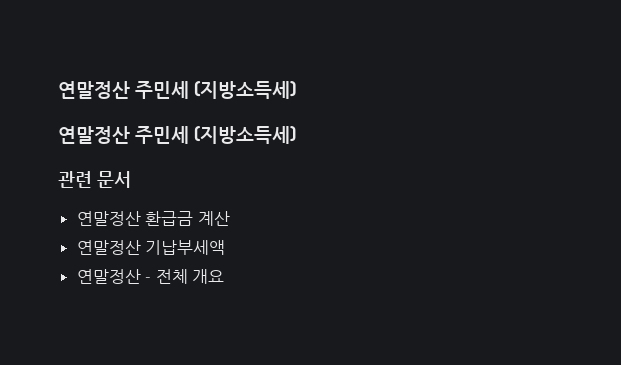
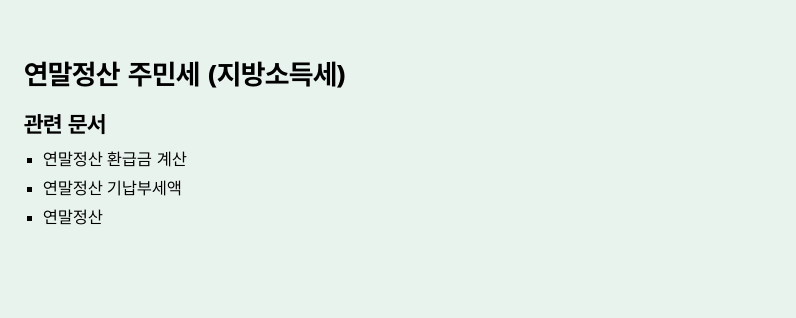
[58,81,297,99] [58,126,296,144] 연말정산 주민세 (지방소득세) // 연말정산 주민세 (지방소득세) -> [24,61,348,88] 연말정산 주민세 (지방소득세)
[145,269,225,284] - 전체 개요 -> (103, 217) none

